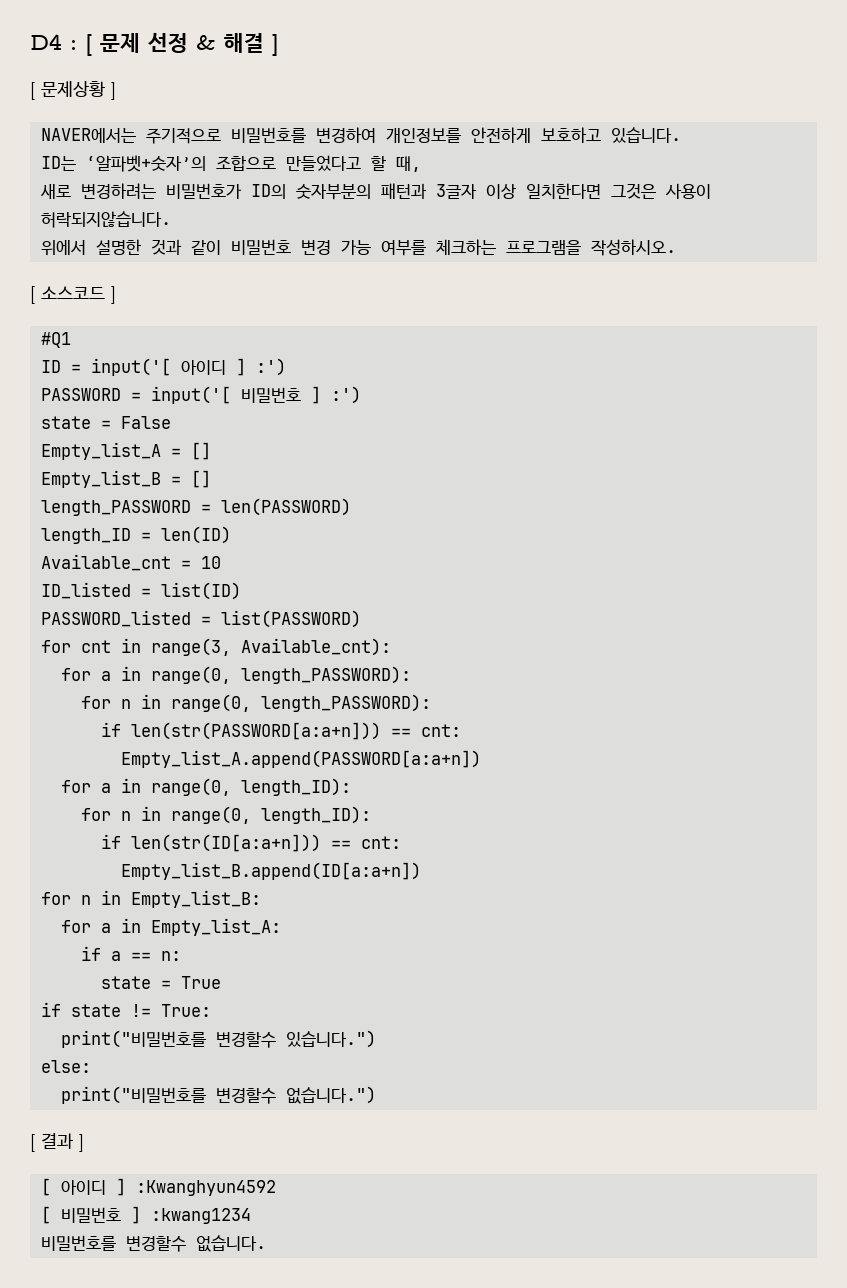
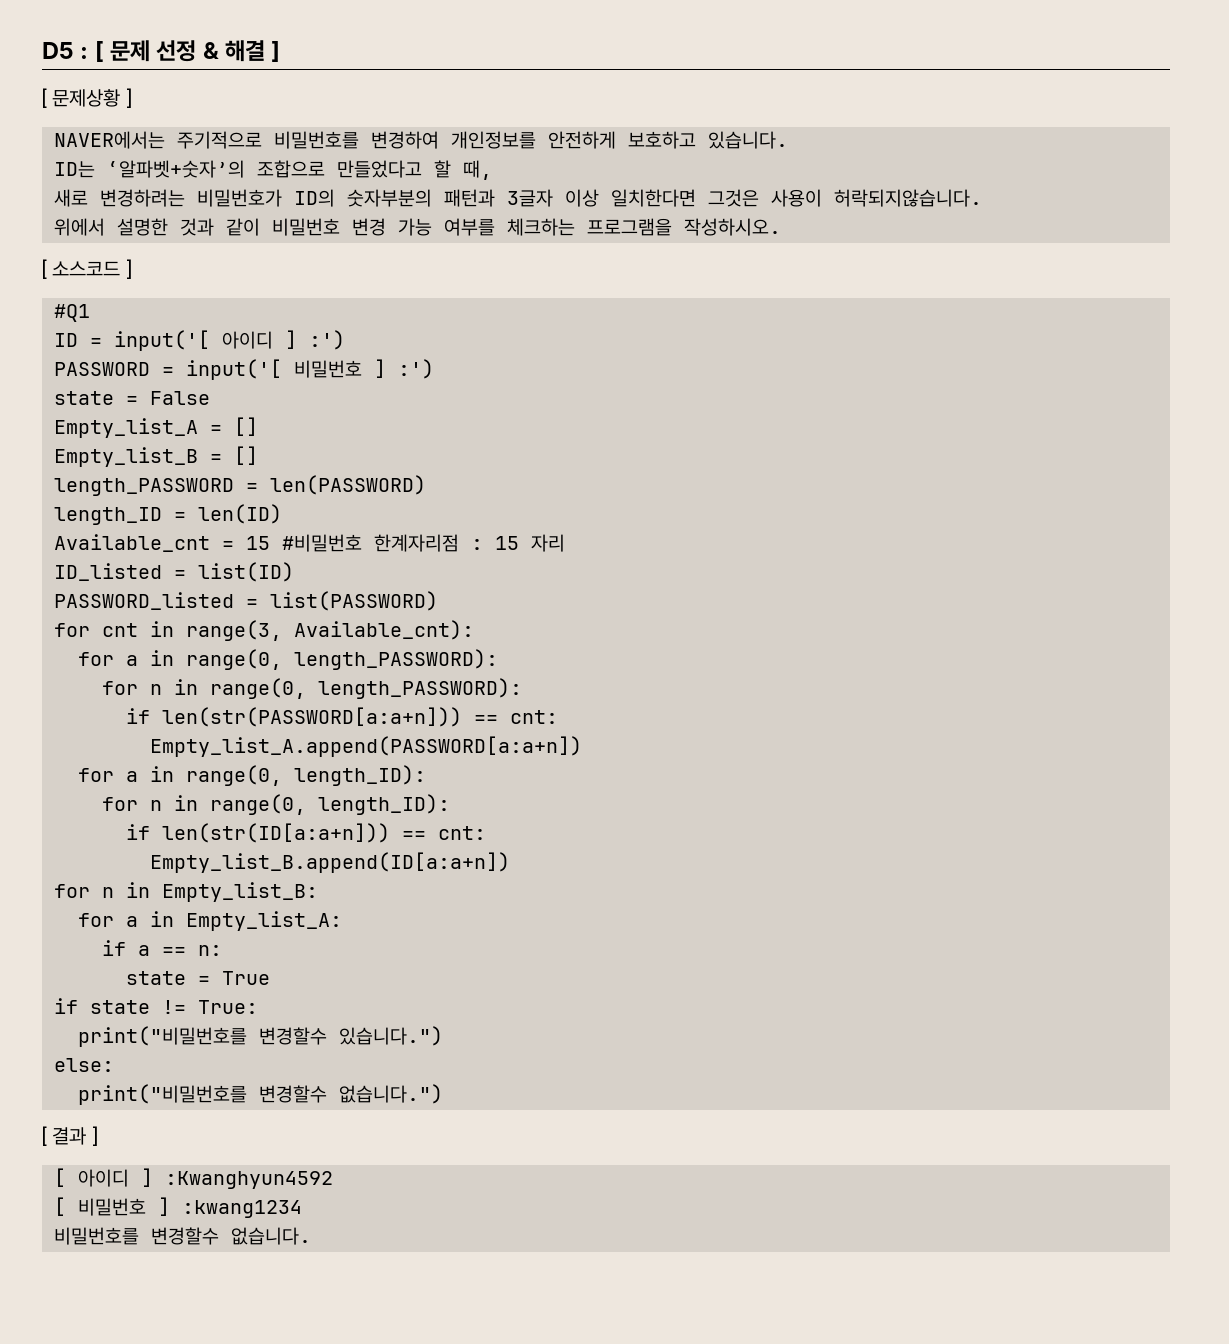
[30,34,62,50] D4 -> [42,42,74,59] D5
[200,556,221,569] 10 -> [246,534,565,552] 15 #비밀번호 한계자리점 : 15 자리

